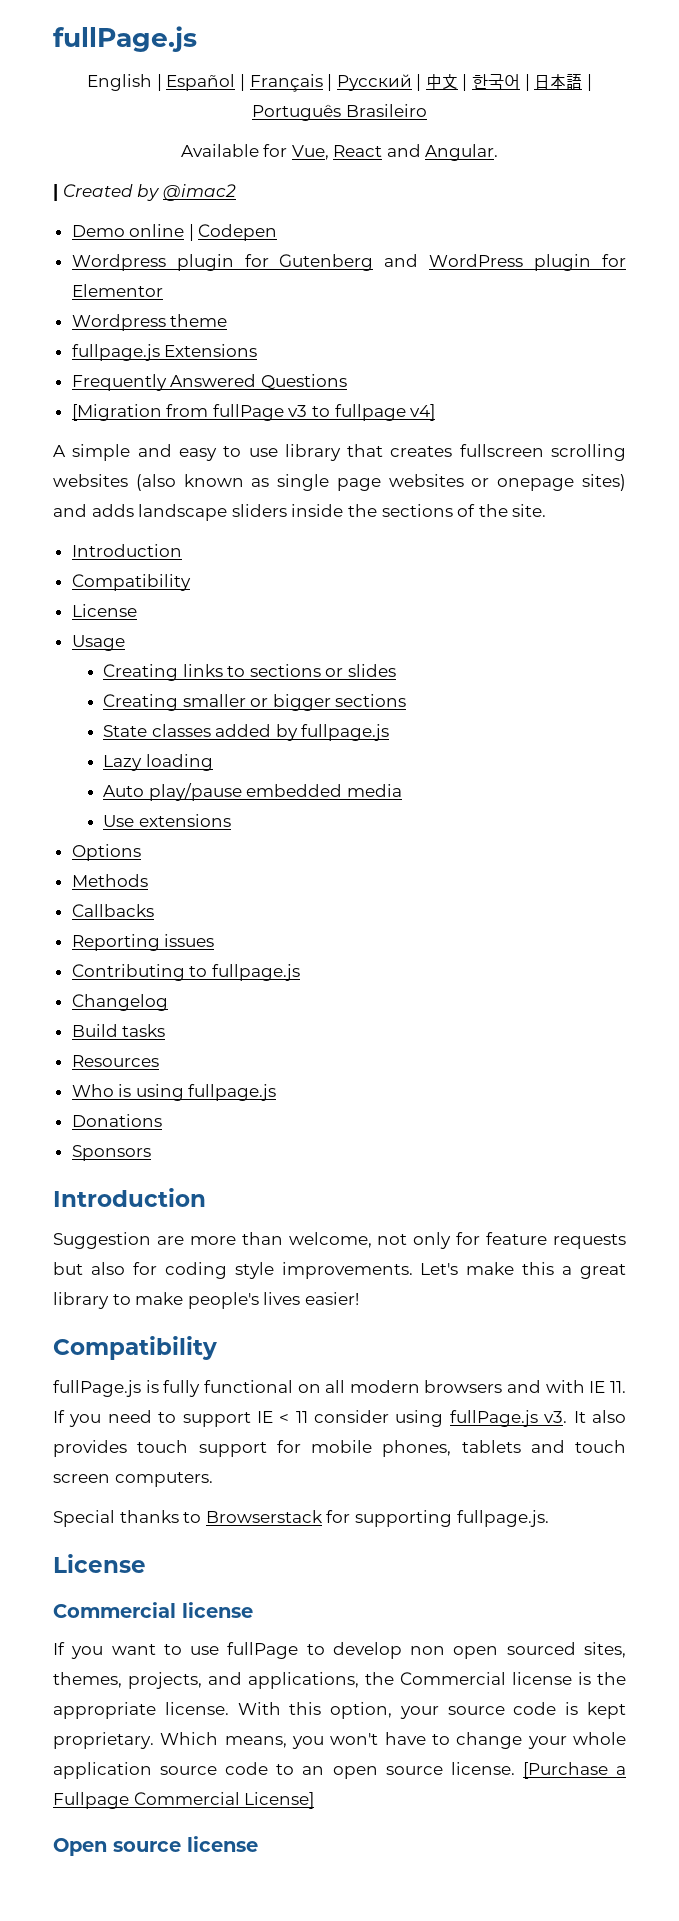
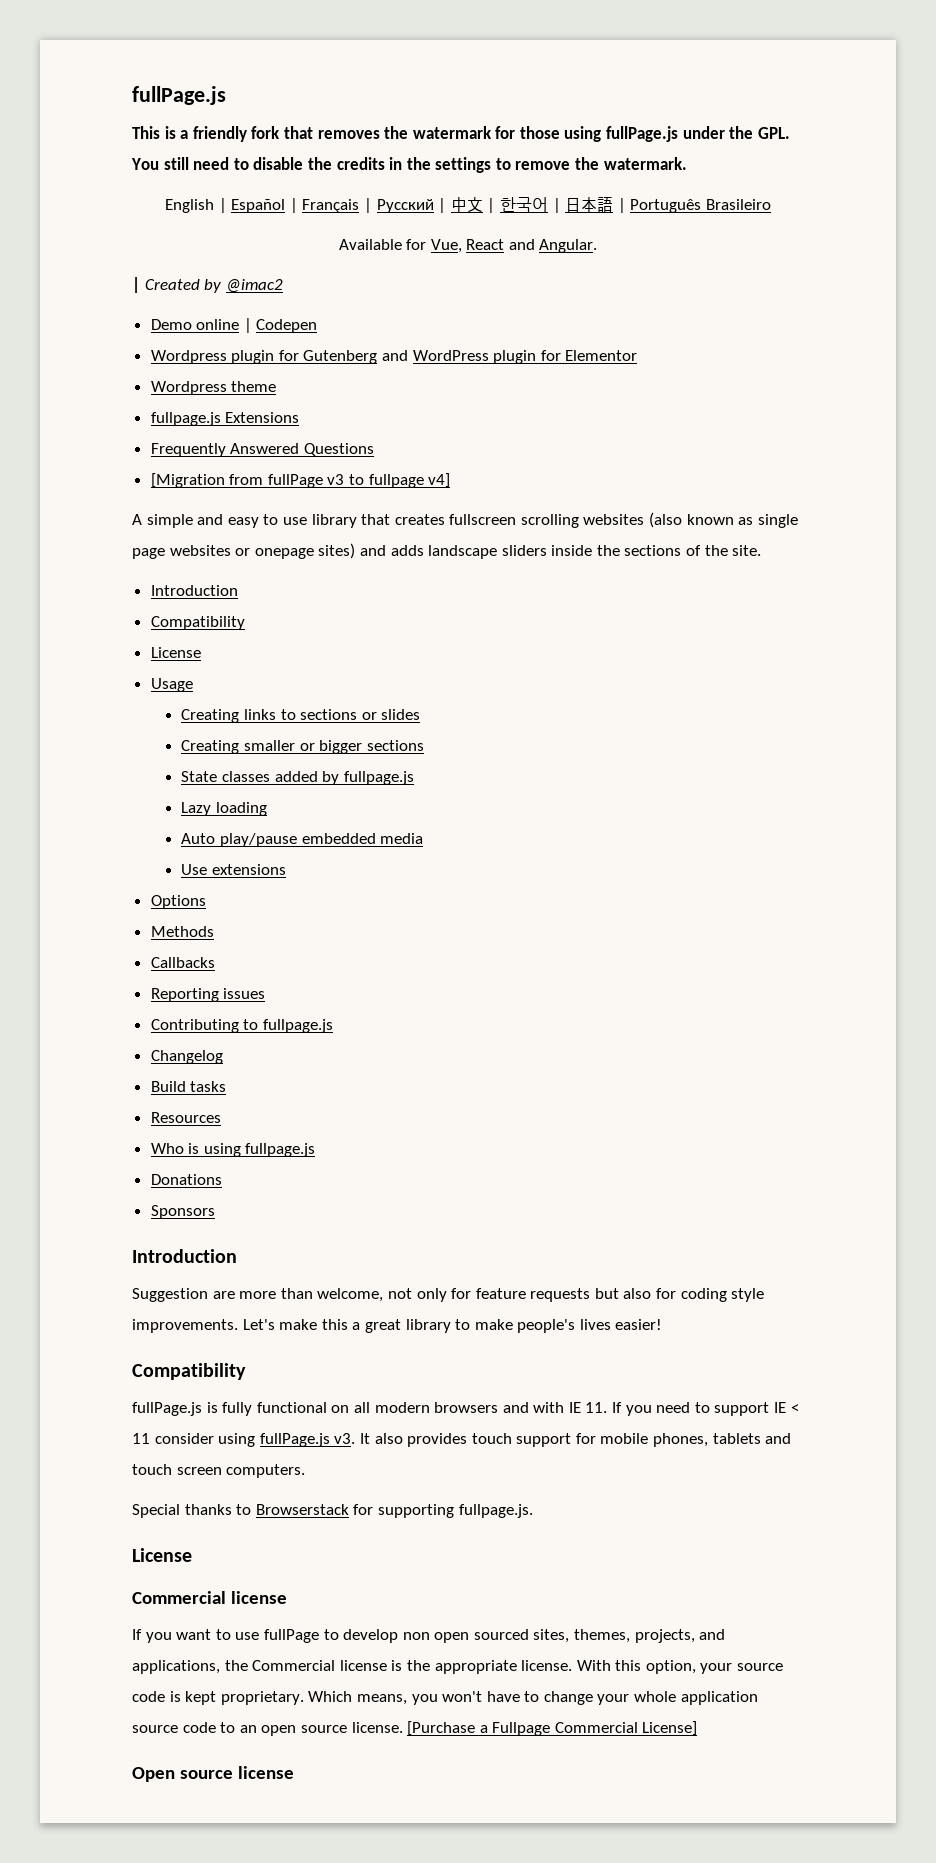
[53,26,197,52] fullPage.js -> [132,86,226,105] [132,126,790,142] [131,157,687,173] fullPage.js // This is a friendly fork that removes the watermark for those using fullPage.js under the GPL. You still need to disable the credits in the settings to remove the watermark.

